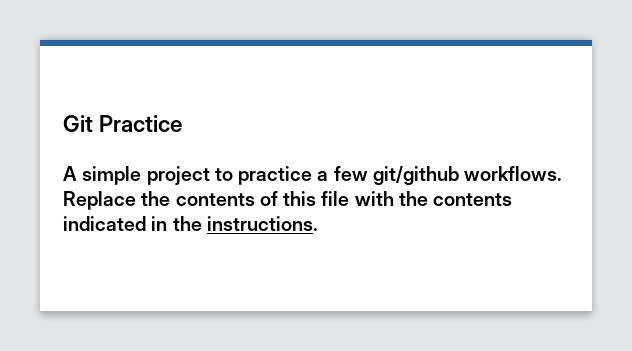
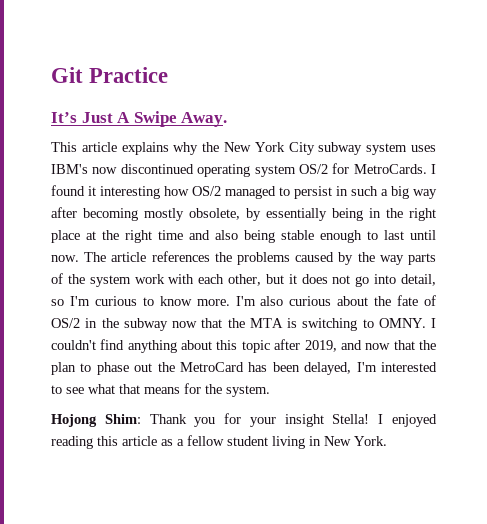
[63,166,563,185] [63,191,513,210] [63,216,318,231] A simple project to practice a few git/github workflows. Replace the contents of this file with the contents indicated in the instructions. -> [51,111,228,127] [51,142,437,155] [51,163,436,177] [51,185,437,199] [51,207,436,221] [51,230,436,243] [51,251,436,265] [51,273,436,287] [51,295,437,306] [51,318,436,331] [51,339,437,353] [51,362,437,375] [51,383,270,397] [51,413,437,427] [51,435,387,449] It’s Just A Swipe Away. // This article explains why the New York City subway system uses IBM's now discontinued operating system OS/2 for MetroCards. I found it interesting how OS/2 managed to persist in such a big way after becoming mostly obsolete, by essentially being in the right place at the right time and also being stable enough to last until now. The article references the problems caused by the way parts of the system work with each other, but it does not go into detail, so I'm curious to know more. I'm also curious about the fate of OS/2 in the subway now that the MTA is switching to OMNY. I couldn't find anything about this topic after 2019, and now that the plan to phase out the MetroCard has been delayed, I'm interested to see what that means for the system. // Hojong Shim: Thank you for your insight Stella! I enjoyed reading this article as a fellow student living in New York.

